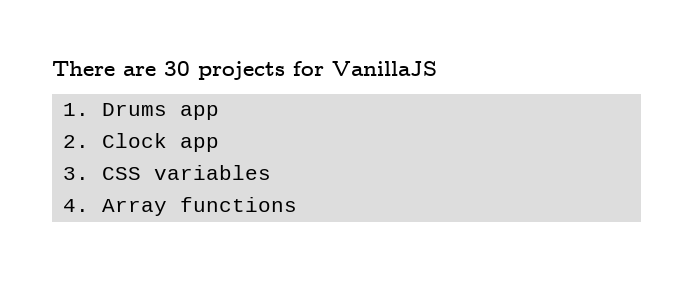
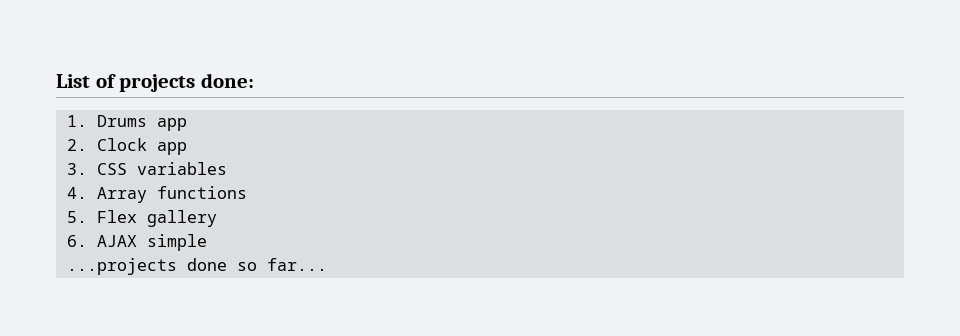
[52,61,437,80] There are 30 projects for VanillaJS -> [56,73,254,92] List of projects done:
(298, 204) none -> [66,210,217,227] [66,234,207,251] [66,258,327,275] // 5. Flex gallery // 6. AJAX simple // ...projects done so far...

